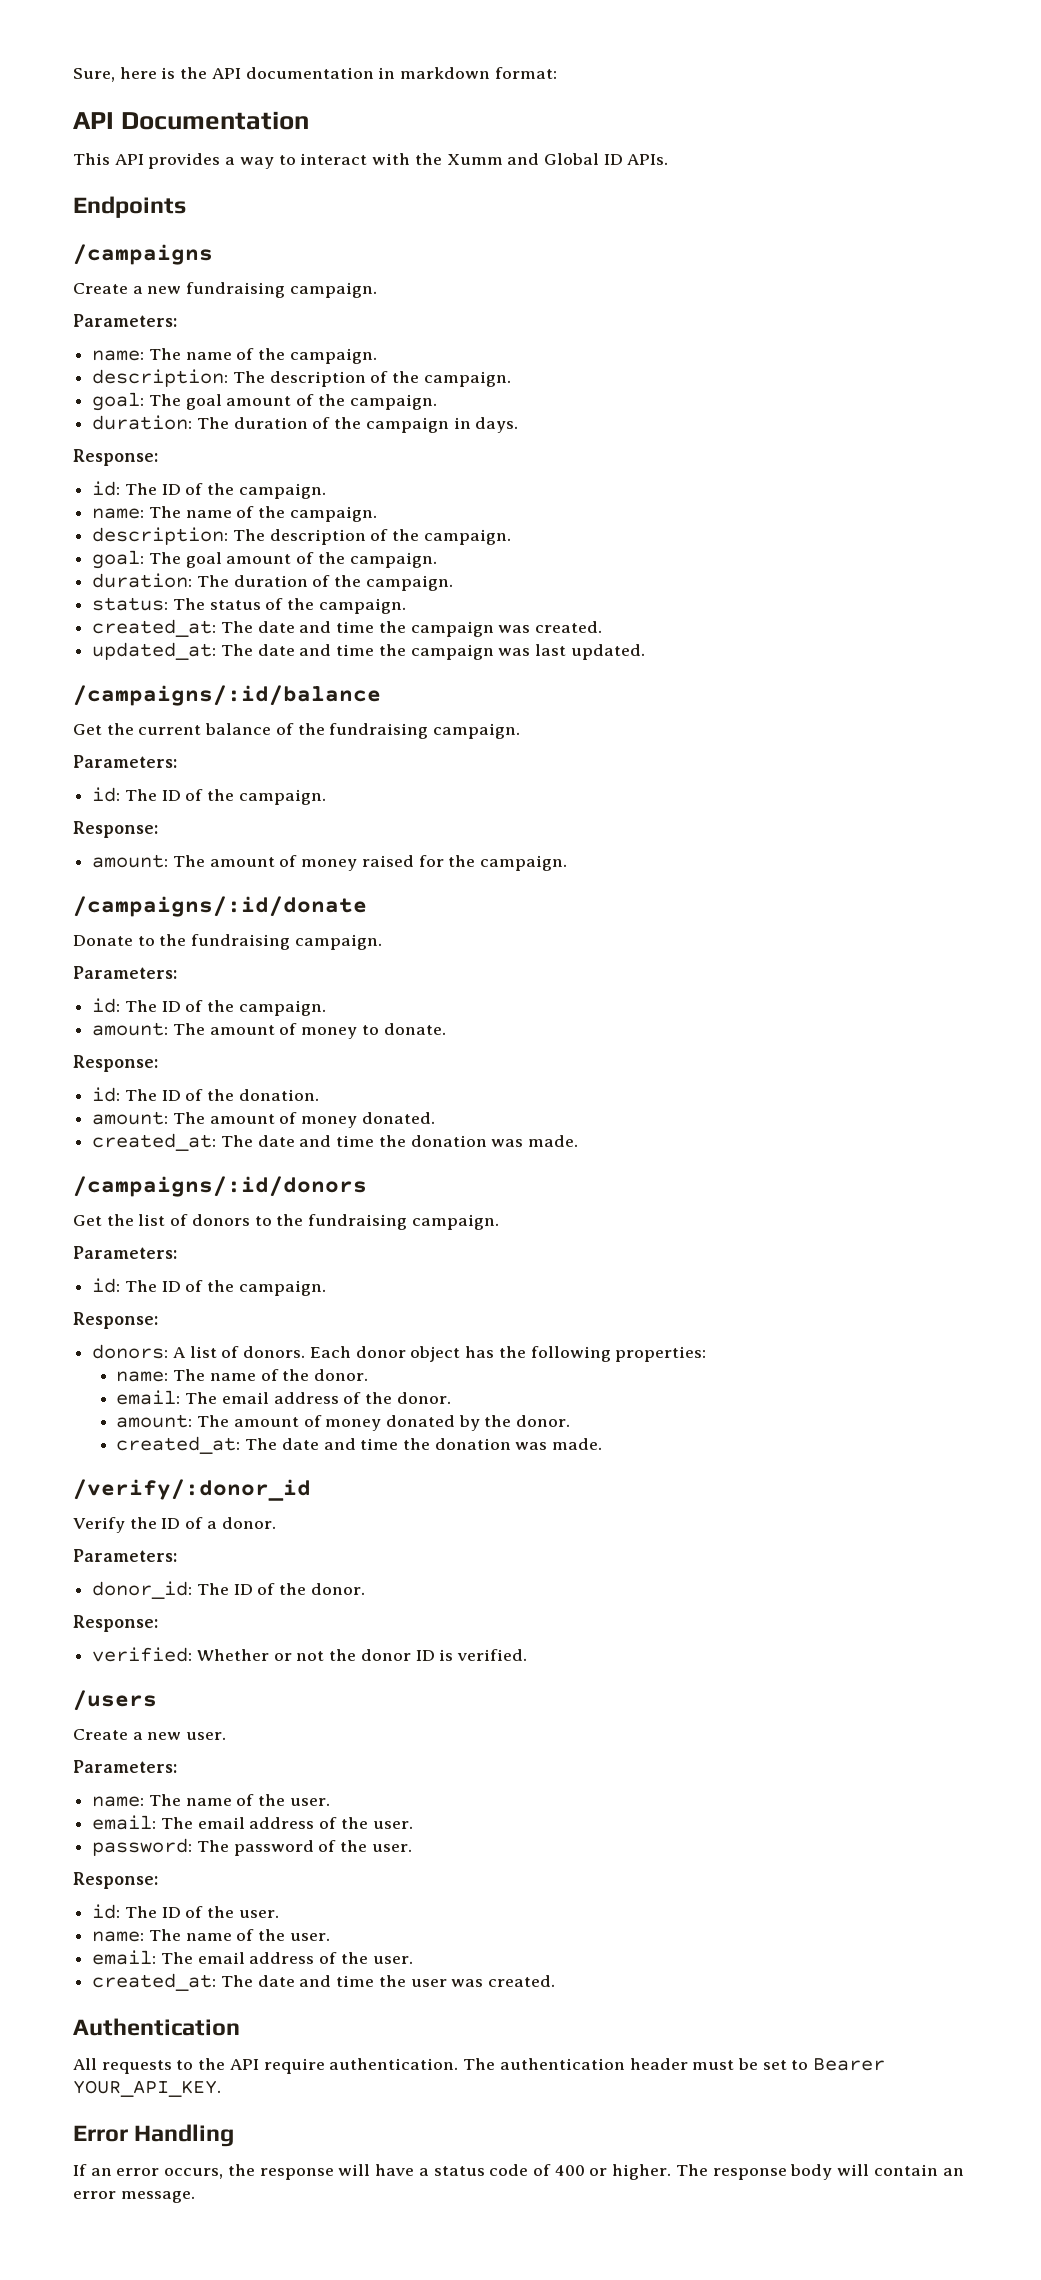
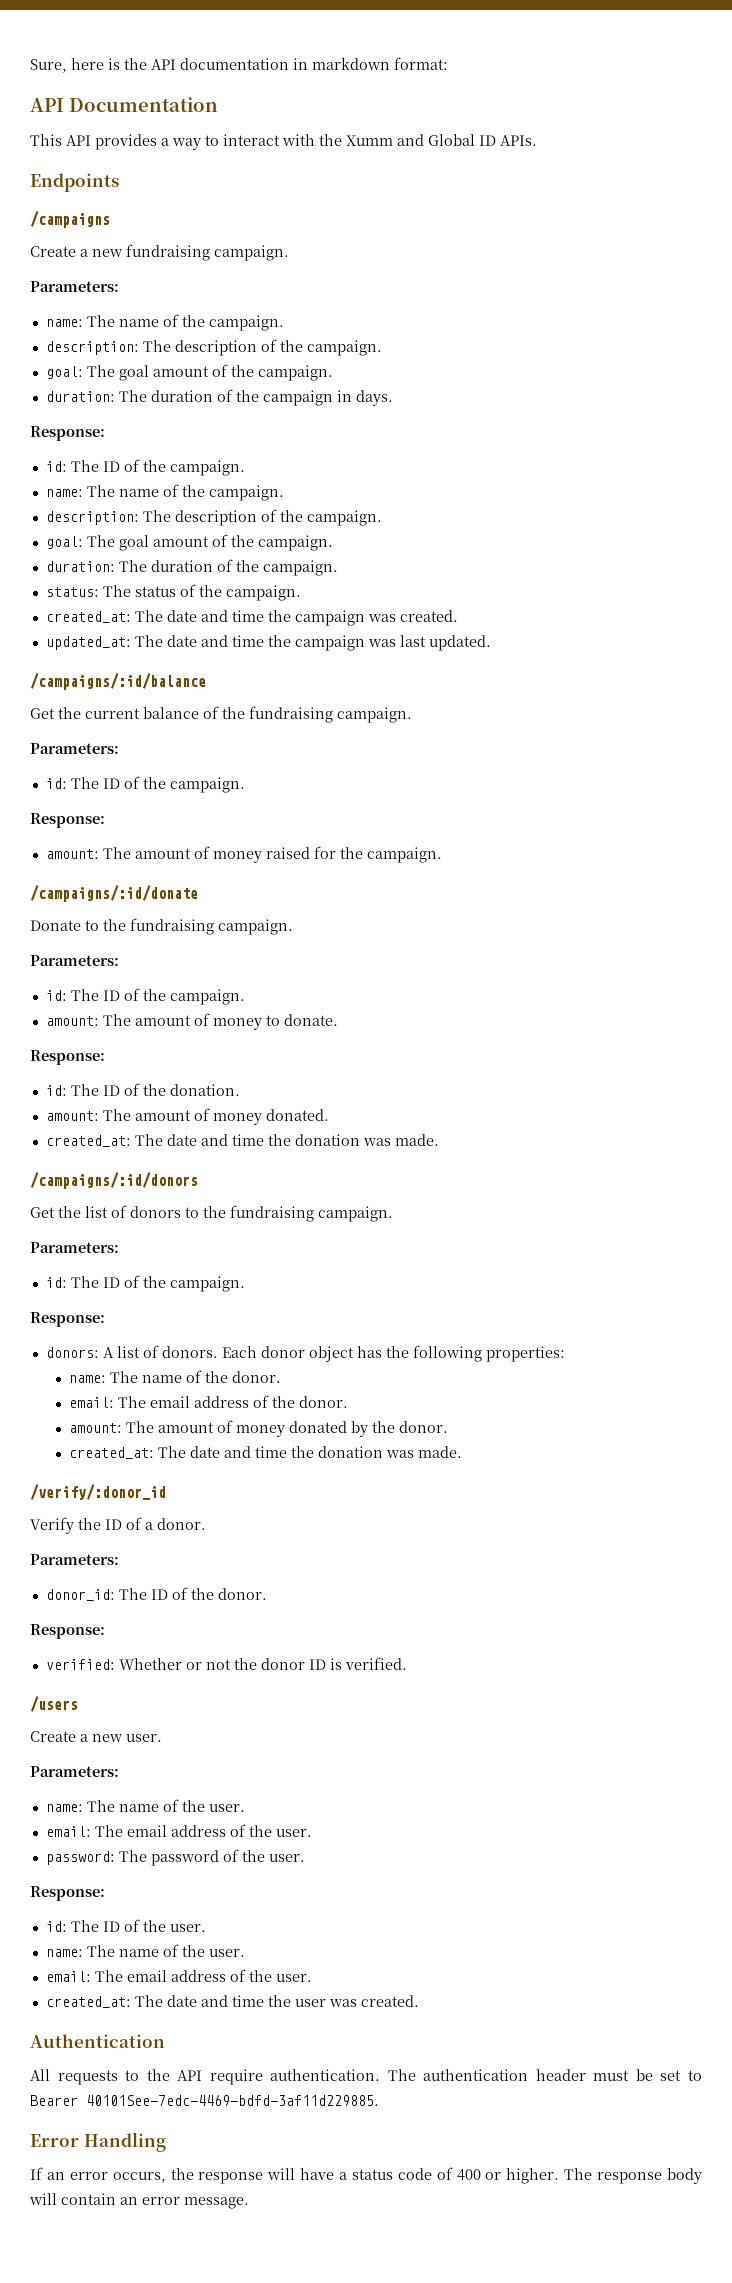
[73,2080,221,2097] YOUR_API_KEY. -> [86,2095,379,2106] 40101See-7edc-4469-bdfd-3af11d229885.

